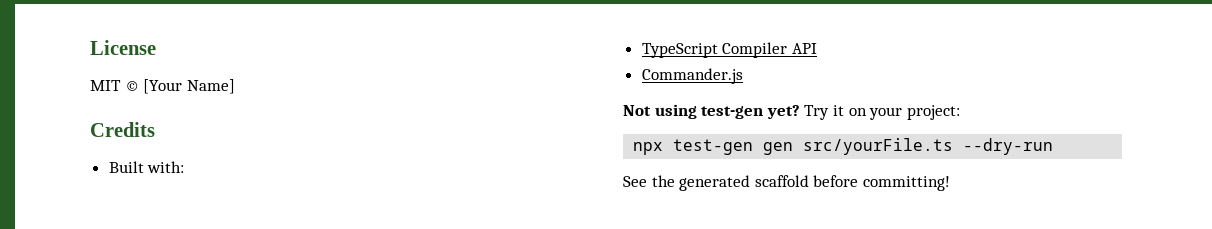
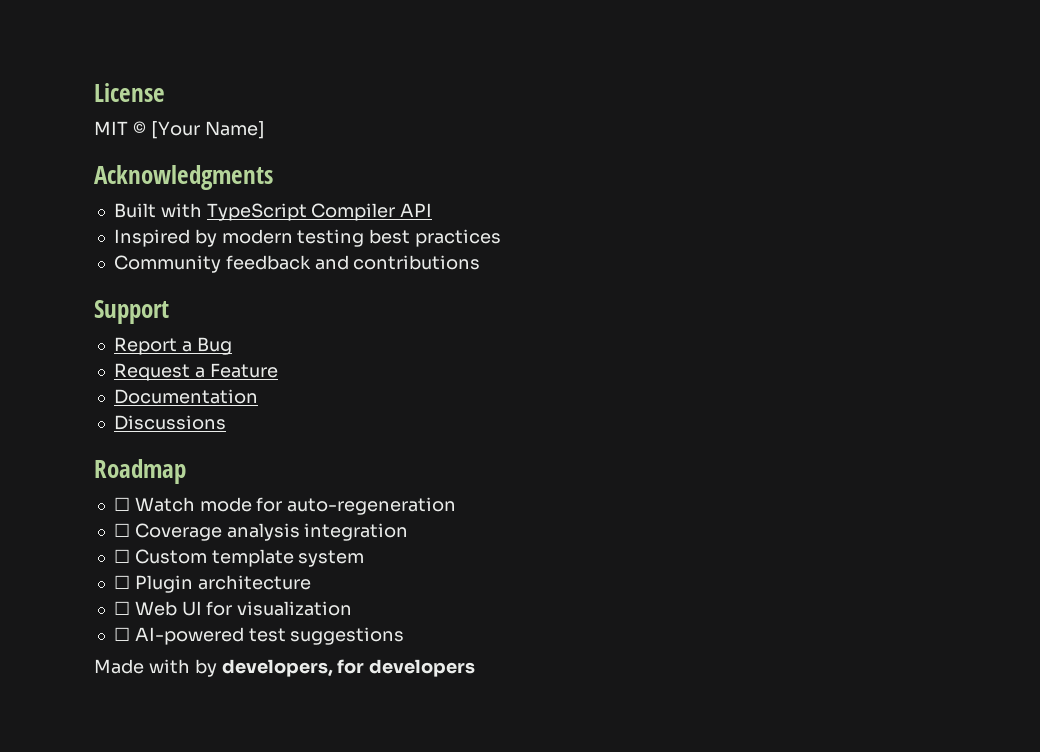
[90,122,155,137] Credits -> [94,165,273,190] Acknowledgments
[147,161,185,173] with: // -> [160,203,202,218] with
[641,68,743,84] [623,104,960,120] [633,138,1054,155] [623,175,950,191] Commander.js // Not using test-gen yet? Try it on your project: // npx test-gen gen src/yourFile.ts --dry-run // See the generated scaffold before committing! -> [113,229,502,247] [113,255,481,273] [94,300,169,324] [113,337,232,355] [113,363,278,381] [113,389,258,404] [113,415,226,430] [94,459,186,484] [113,497,457,515] [113,523,409,541] [113,549,365,567] [113,575,311,593] [113,601,353,616] [113,627,405,645] [94,659,476,677] Inspired by modern testing best practices // Community feedback and contributions // Support // Report a Bug // Request a Feature // Documentation // Discussions // Roadmap // ☐ Watch mode for auto-regeneration // ☐ Coverage analysis integration // ☐ Custom template system // ☐ Plugin architecture // ☐ Web UI for visualization // ☐ AI-powered test suggestions // Made with by developers, for developers

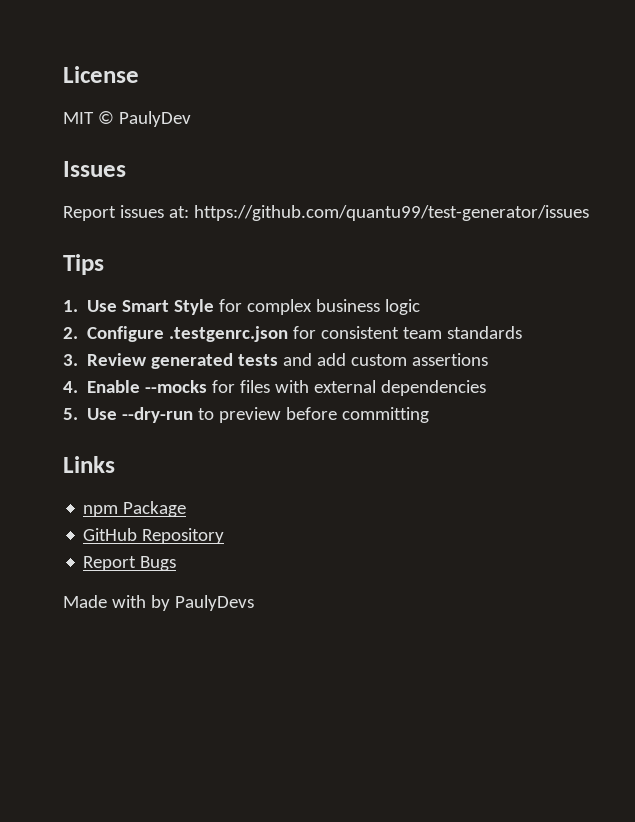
[150,121,265,139] [94,165,273,190] [113,203,433,221] [113,229,502,247] [113,255,481,273] [94,300,169,324] [113,337,232,355] [113,363,278,381] [113,389,258,404] [113,415,226,430] [94,459,186,484] [113,497,457,515] [113,523,409,541] [113,549,365,567] [113,575,311,593] [113,601,353,616] [113,627,405,645] [Your Name] // Acknowledgments // Built with TypeScript Compiler API // Inspired by modern testing best practices // Community feedback and contributions // Support // Report a Bug // Request a Feature // Documentation // Discussions // Roadmap // ☐ Watch mode for auto-regeneration // ☐ Coverage analysis integration // ☐ Custom template system // ☐ Plugin architecture // ☐ Web UI for visualization // ☐ AI-powered test suggestions -> [118,111,191,127] [63,161,126,177] [63,205,589,221] [63,254,104,275] [63,299,421,315] [63,326,523,342] [63,353,489,369] [63,380,487,396] [63,407,430,423] [63,456,115,473] [83,501,187,517] [83,528,225,544] [83,556,177,571] PaulyDev // Issues // Report issues at: https://github.com/quantu99/test-generator/issues // Tips // 1. Use Smart Style for complex business logic // 2. Configure .testgenrc.json for consistent team standards // 3. Review generated tests and add custom assertions // 4. Enable --mocks for files with external dependencies // 5. Use --dry-run to preview before committing // Links // npm Package // GitHub Repository // Report Bugs
[221,659,476,677] developers, for developers -> [174,595,254,611] PaulyDevs

